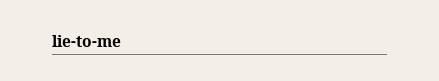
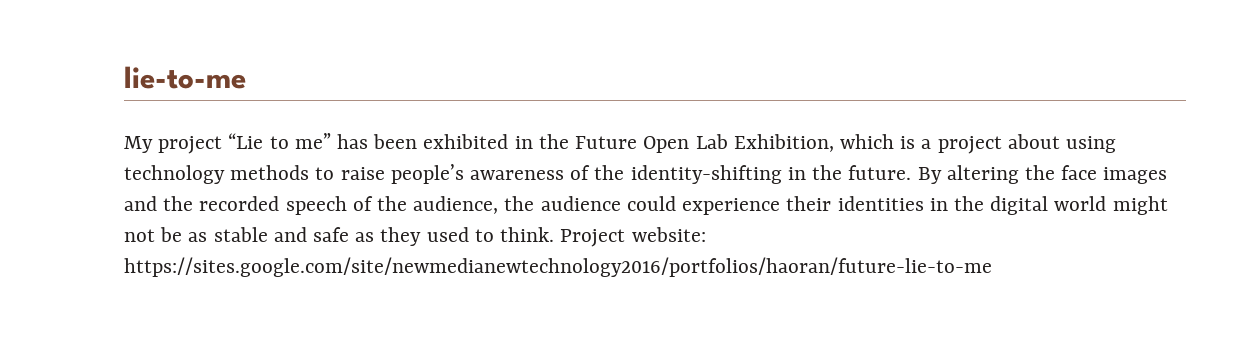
(121, 41) none -> [124,133,1116,154] [124,164,1168,184] [124,196,1168,215] [124,227,706,247] [124,257,992,277] // My project “Lie to me” has been exhibited in the Future Open Lab Exhibition, which is a project about using technology methods to raise people’s awareness of the identity-shifting in the future. By altering the face images and the recorded speech of the audience, the audience could experience their identities in the digital world might not be as stable and safe as they used to think. Project website: https://sites.google.com/site/newmedianewtechnology2016/portfolios/haoran/future-lie-to-me

